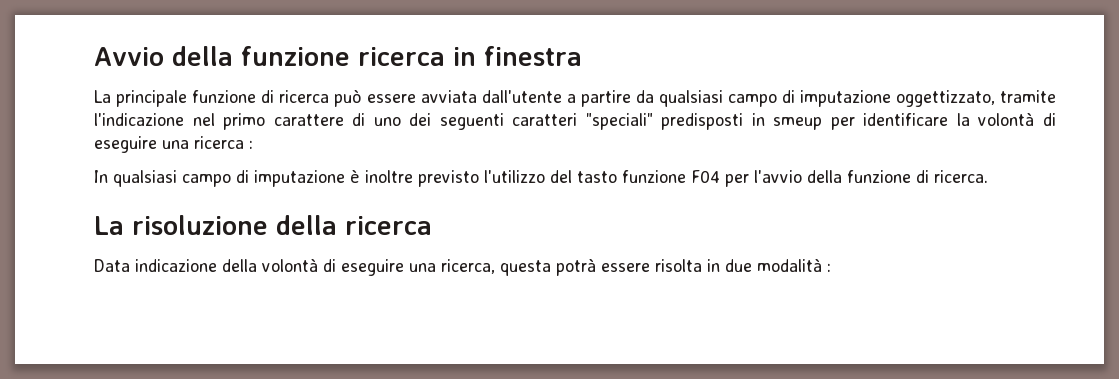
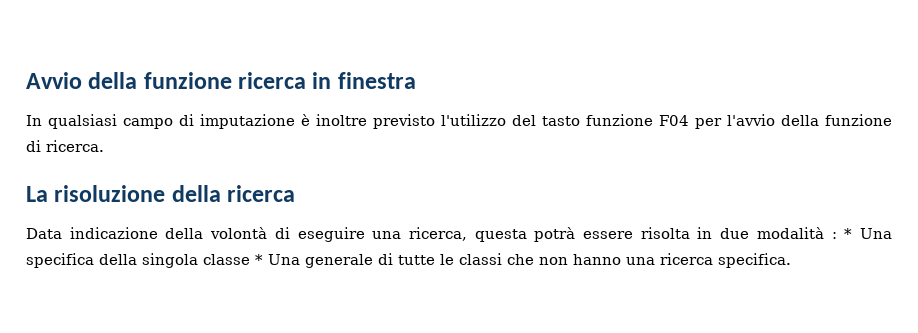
[94,90,1056,107] [94,112,1056,130] [94,136,253,153] // La principale funzione di ricerca può essere avviata dall'utente a partire da qualsiasi campo di imputazione oggettizzato, tramite l'indicazione nel primo carattere di uno dei seguenti caratteri "speciali" predisposti in smeup per identificare la volontà di eseguire una ricerca : -> (416, 80) none
(831, 267) none -> [844,228,893,239] [26,253,791,268] * Una specifica della singola classe * Una generale di tutte le classi che non hanno una ricerca specifica.

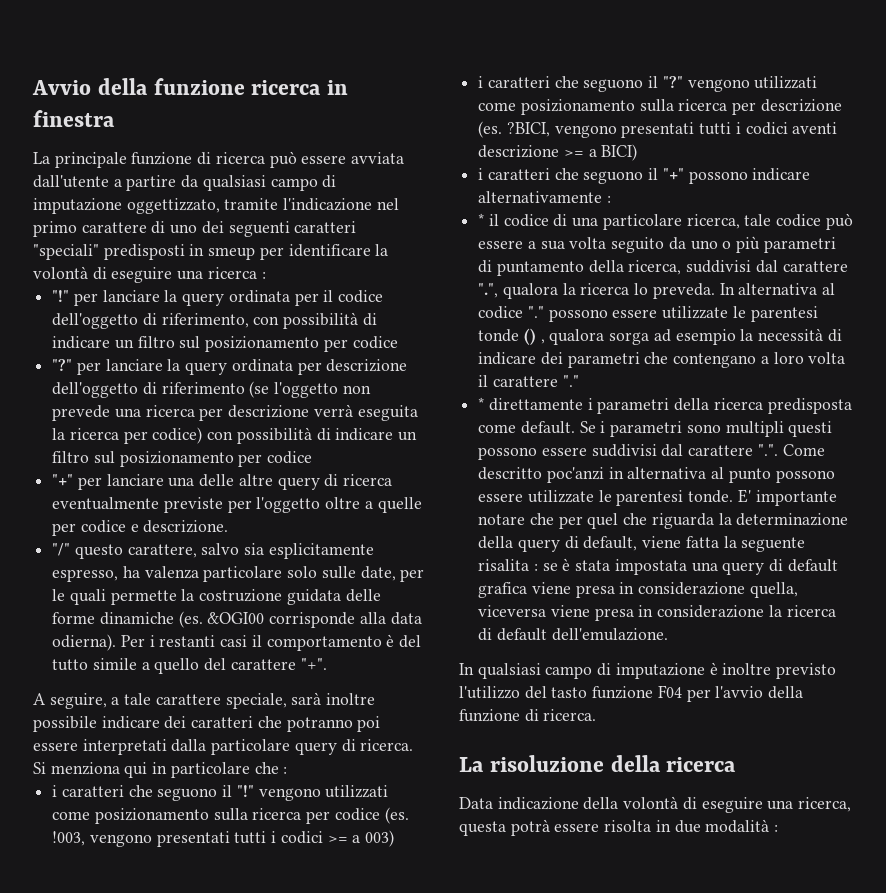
(416, 80) none -> [33,151,405,168] [33,175,337,191] [33,198,399,214] [33,221,357,237] [33,244,389,260] [33,266,266,283] [52,290,384,306] [52,312,377,329] [52,336,398,352] [52,359,408,375] [52,381,371,398] [52,404,418,421] [52,427,418,444] [52,451,313,467] [52,474,393,490] [52,497,422,513] [52,520,229,536] [52,543,374,559] [52,566,425,582] [52,589,381,605] [52,611,422,628] [52,634,422,651] [52,658,327,674] [33,692,376,709] [33,716,381,732] [33,739,414,755] [33,762,288,778] [52,785,389,801] [52,807,409,824] [52,830,395,847] [478,76,818,92] [478,99,842,115] [478,121,838,138] [478,144,638,161] [478,168,811,184] [478,191,611,203] [478,213,853,230] [478,236,836,253] [478,260,848,276] [478,283,836,299] [478,306,818,322] [478,328,842,345] [478,352,846,368] [478,375,579,387] [478,397,852,414] [478,421,833,437] [478,444,825,460] [478,467,835,483] [478,489,837,506] [478,513,849,529] [478,536,806,552] [478,558,838,575] [478,582,798,598] [478,605,836,621] [478,628,668,641] // La principale funzione di ricerca può essere avviata dall'utente a partire da qualsiasi campo di imputazione oggettizzato, tramite l'indicazione nel primo carattere di uno dei seguenti caratteri "speciali" predisposti in smeup per identificare la volontà di eseguire una ricerca : // "!" per lanciare la query ordinata per il codice dell'oggetto di riferimento, con possibilità di indicare un filtro sul posizionamento per codice // "?" per lanciare la query ordinata per descrizione dell'oggetto di riferimento (se l'oggetto non prevede una ricerca per descrizione verrà eseguita la ricerca per codice) con possibilità di indicare un filtro sul posizionamento per codice // "+" per lanciare una delle altre query di ricerca eventualmente previste per l'oggetto oltre a quelle per codice e descrizione. // "/" questo carattere, salvo sia esplicitamente espresso, ha valenza particolare solo sulle date, per le quali permette la costruzione guidata delle forme dinamiche (es. &OGI00 corrisponde alla data odierna). Per i restanti casi il comportamento è del tutto simile a quello del carattere "+". // A seguire, a tale carattere speciale, sarà inoltre possibile indicare dei caratteri che potranno poi essere interpretati dalla particolare query di ricerca. Si menziona qui in particolare che : // i caratteri che seguono il "!" vengono utilizzati come posizionamento sulla ricerca per codice (es. !003, vengono presentati tutti i codici >= a 003) // i caratteri che seguono il "?" vengono utilizzati come posizionamento sulla ricerca per descrizione (es. ?BICI, vengono presentati tutti i codici aventi descrizione >= a BICI) // i caratteri che seguono il "+" possono indicare alternativamente : // * il codice di una particolare ricerca, tale codice può essere a sua volta seguito da uno o più parametri di puntamento della ricerca, suddivisi dal carattere ".", qualora la ricerca lo preveda. In alternativa al codice "." possono essere utilizzate le parentesi tonde () , qualora sorga ad esempio la necessità di indicare dei parametri che contengano a loro volta il carattere "." // * direttamente i parametri della ricerca predisposta come default. Se i parametri sono multipli questi possono essere suddivisi dal carattere ".". Come descritto poc'anzi in alternativa al punto possono essere utilizzate le parentesi tonde. E' importante notare che per quel che riguarda la determinazione della query di default, viene fatta la seguente risalita : se è stata impostata una query di default grafica viene presa in considerazione quella, viceversa viene presa in considerazione la ricerca di default dell'emulazione.
[844,228,893,239] [26,253,791,268] * Una specifica della singola classe * Una generale di tutte le classi che non hanno una ricerca specifica. -> (779, 828) none

